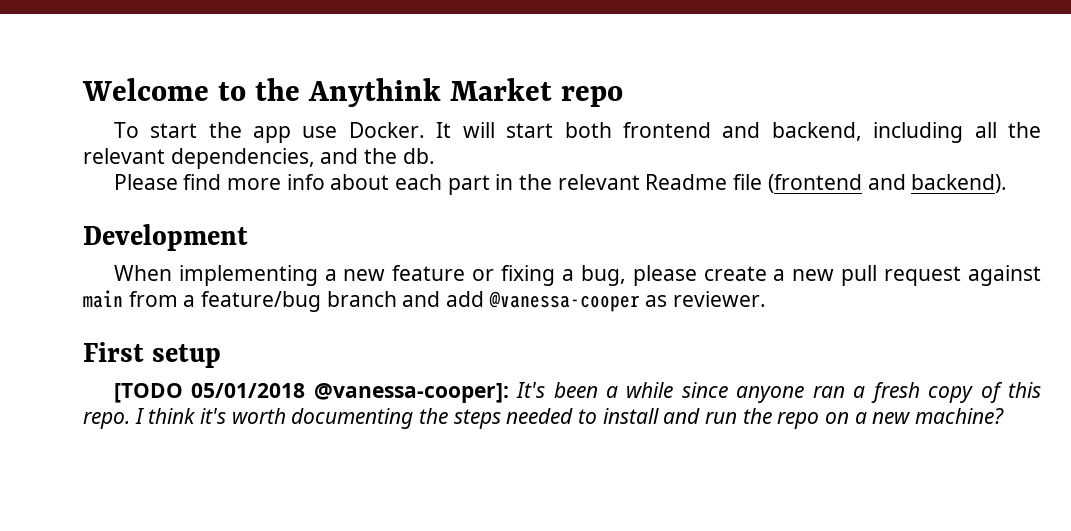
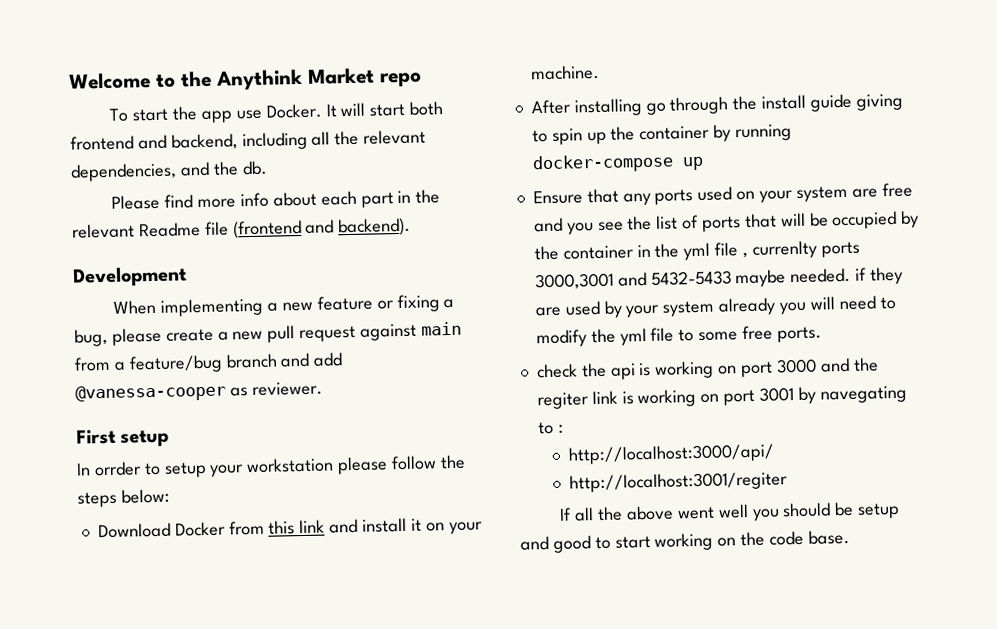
[113,382,1041,403] [83,408,1005,429] [TODO 05/01/2018 @vanessa-cooper]: It's been a while since anyone ran a fresh copy of this repo. I think it's worth documenting the steps needed to install and run the repo on a new machine? -> [76,454,466,478] [77,488,170,508] [97,517,483,539] [529,64,600,81] [530,93,903,117] [531,124,792,145] [531,153,704,174] [532,182,913,206] [533,210,920,235] [533,240,860,261] [534,266,903,291] [534,295,896,318] [535,325,822,348] [536,357,879,380] [536,385,907,410] [537,421,564,435] [568,443,776,465] [569,471,789,493] [559,501,901,522] [520,529,850,553] In orrder to setup your workstation please follow the steps below: // Download Docker from this link and install it on your machine. // After installing go through the install guide giving to spin up the container by running docker-compose up // Ensure that any ports used on your system are free and you see the list of ports that will be occupied by the container in the yml file , currenlty ports 3000,3001 and 5432-5433 maybe needed. if they are used by your system already you will need to modify the yml file to some free ports. // check the api is working on port 3000 and the regiter link is working on port 3001 by navegating to : // http://localhost:3000/api/ // http://localhost:3001/regiter // If all the above went well you should be setup and good to start working on the code base.

